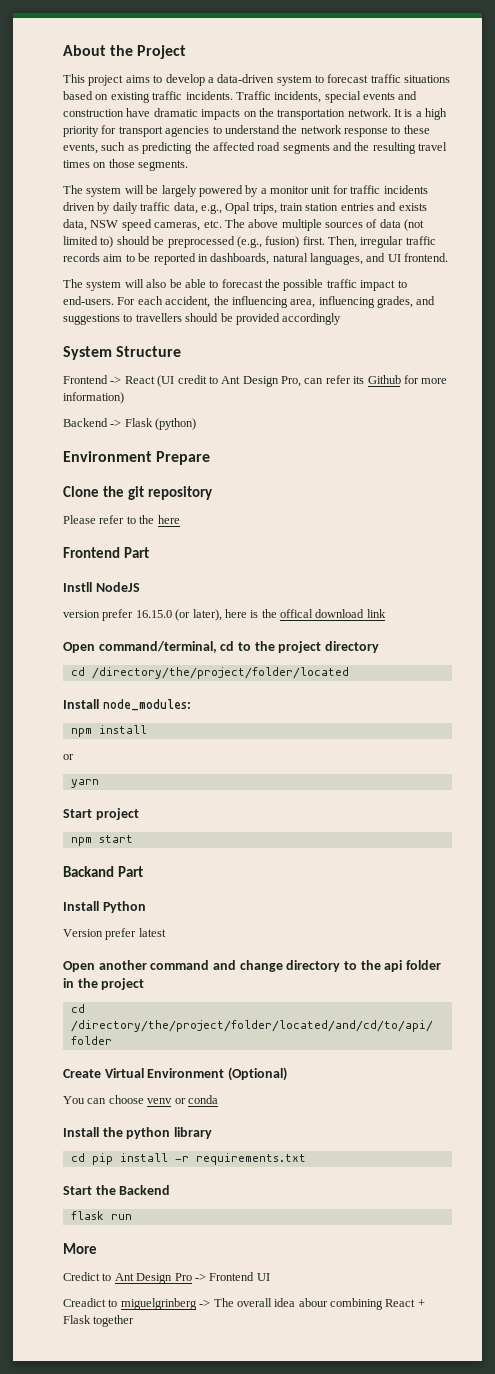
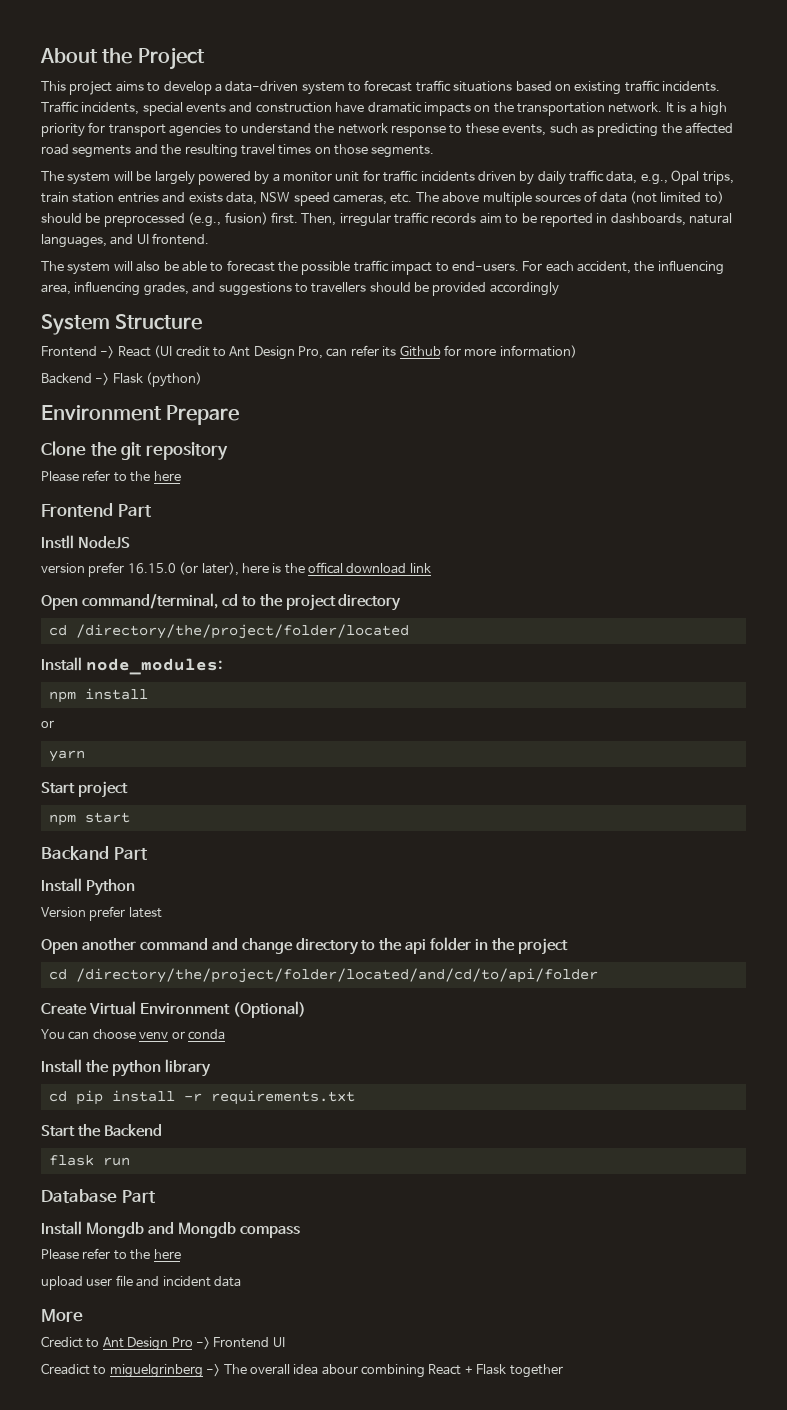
(132, 1217) none -> [41,1189,156,1203] [41,1221,300,1238] [41,1248,181,1260] [41,1275,241,1290] // Database Part // Install Mongdb and Mongdb compass // Please refer to the here // upload user file and incident data

